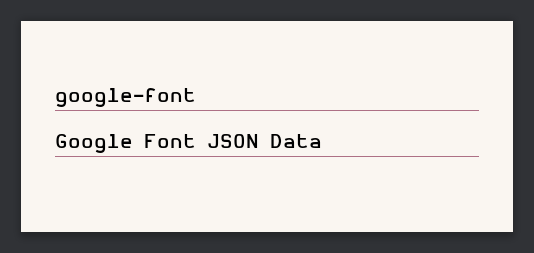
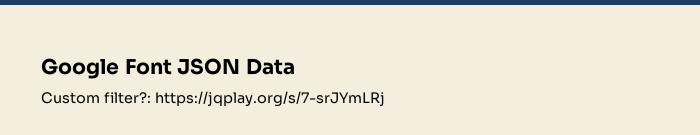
[55,88,196,107] google-font // -> (41, 68) none
(322, 141) none -> [41,91,385,107] // Custom filter?: https://jqplay.org/s/7-srJYmLRj

